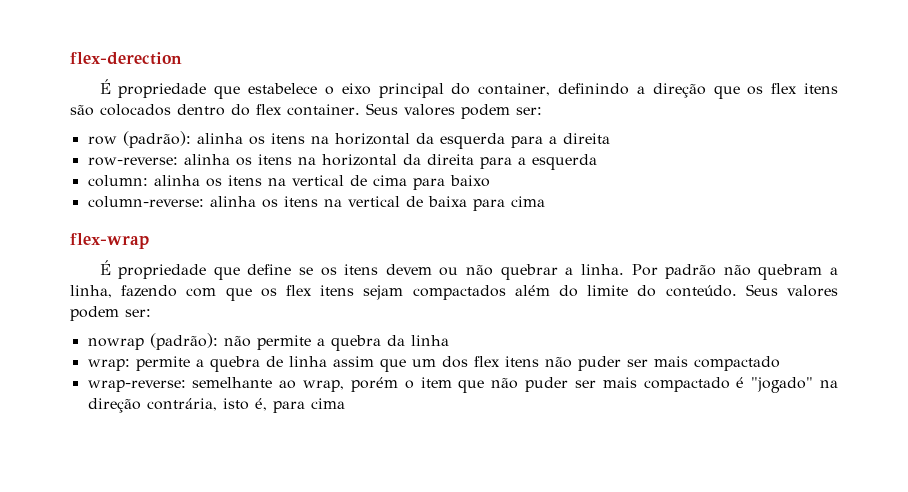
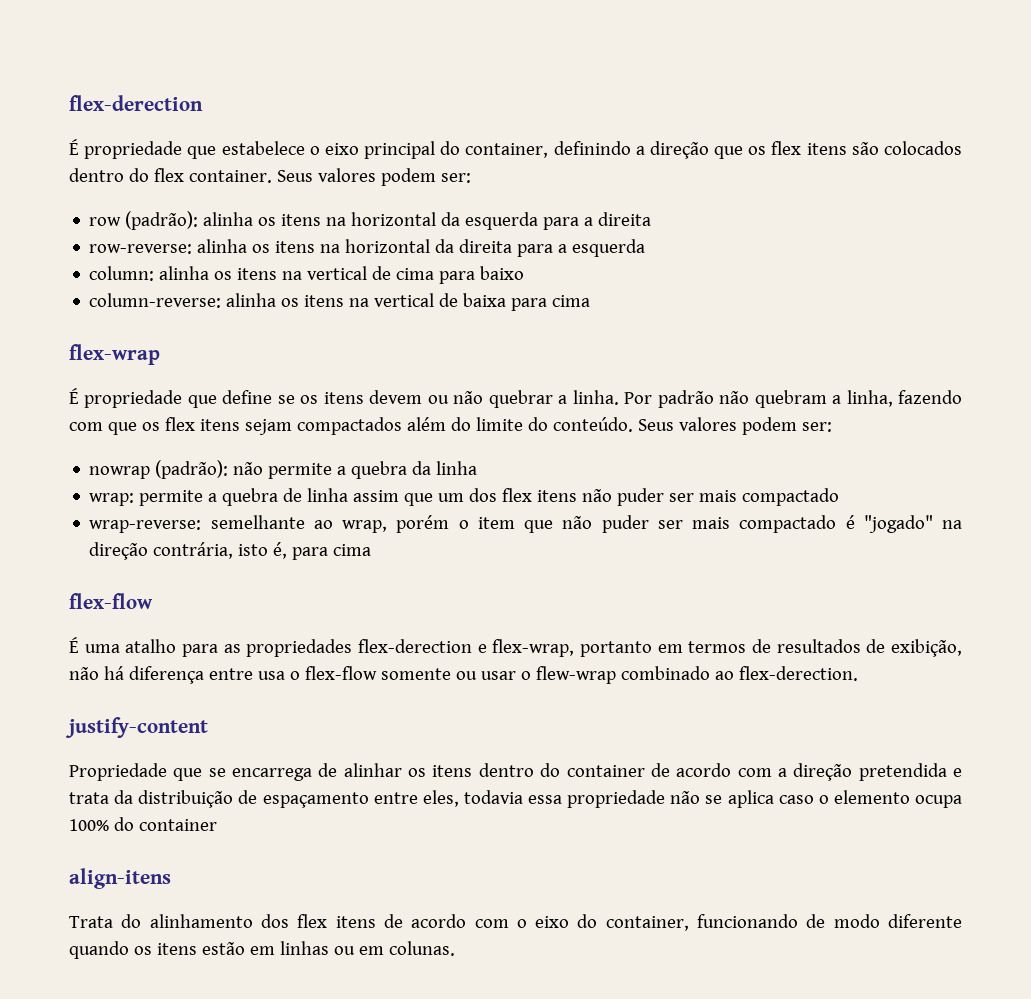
(345, 403) none -> [69,593,153,609] [69,637,962,657] [69,666,858,684] [65,717,208,738] [69,763,963,781] [69,790,962,808] [69,817,217,831] [69,868,171,889] [69,914,962,931] [69,941,455,959] // flex-flow // É uma atalho para as propriedades flex-derection e flex-wrap, portanto em termos de resultados de exibição, não há diferença entre usa o flex-flow somente ou usar o flew-wrap combinado ao flex-derection. // justify-content // Propriedade que se encarrega de alinhar os itens dentro do container de acordo com a direção pretendida e trata da distribuição de espaçamento entre eles, todavia essa propriedade não se aplica caso o elemento ocupa 100% do container // align-itens // Trata do alinhamento dos flex itens de acordo com o eixo do container, funcionando de modo diferente quando os itens estão em linhas ou em colunas.

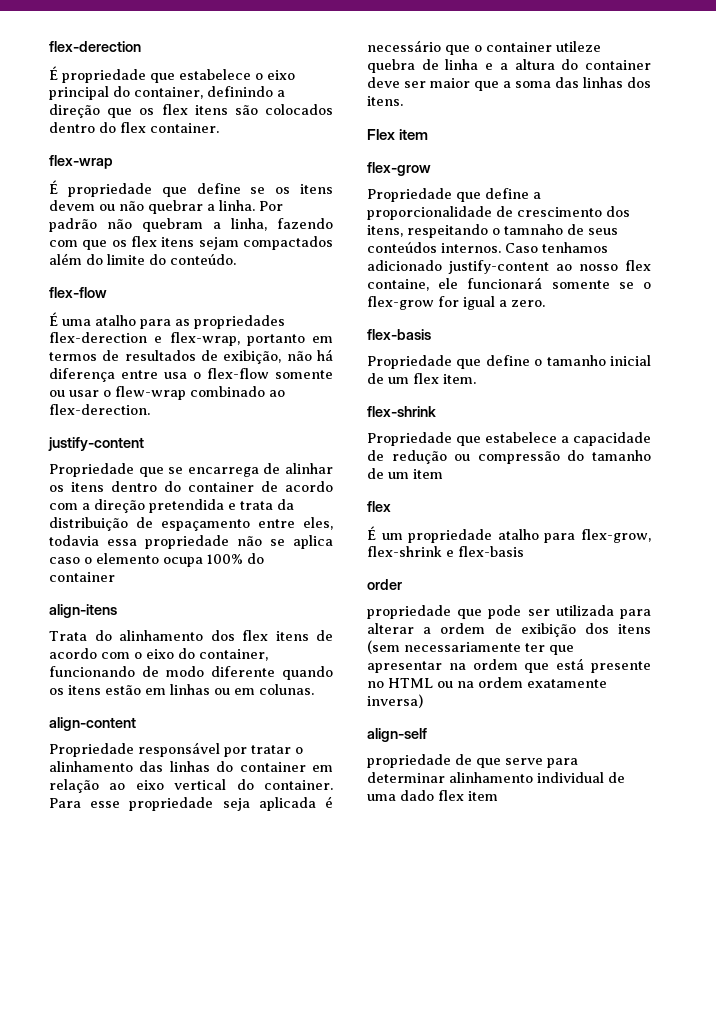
[276,168,471,186] [89,211,652,230] [89,239,646,257] [89,266,525,284] [89,293,591,311] Seus valores podem ser: // row (padrão): alinha os itens na horizontal da esquerda para a direita // row-reverse: alinha os itens na horizontal da direita para a esquerda // column: alinha os itens na vertical de cima para baixo // column-reverse: alinha os itens na vertical de baixa para cima -> (219, 128) none
[637,417,832,435] [89,460,478,479] [89,488,840,506] [89,515,963,533] [89,542,372,560] Seus valores podem ser: // nowrap (padrão): não permite a quebra da linha // wrap: permite a quebra de linha assim que um dos flex itens não puder ser mais compactado // wrap-reverse: semelhante ao wrap, porém o item que não puder ser mais compactado é "jogado" na direção contrária, isto é, para cima -> (236, 259) none
(455, 948) none -> [49,717,136,731] [49,742,303,757] [49,761,333,772] [49,779,333,793] [49,796,333,811] [367,40,601,55] [367,59,651,73] [367,77,651,91] [367,96,403,106] [367,129,429,140] [367,162,431,176] [367,188,541,202] [367,206,630,220] [367,224,618,238] [367,242,608,253] [367,260,651,274] [367,277,651,291] [367,296,545,310] [367,329,431,340] [367,355,651,369] [367,373,476,384] [367,406,436,417] [367,432,651,446] [367,450,651,464] [367,468,443,479] [367,501,391,512] [367,526,651,543] [367,546,524,557] [367,579,402,590] [367,605,651,619] [367,623,651,637] [367,640,574,655] [367,658,651,673] [367,677,607,688] [367,694,423,708] [367,728,427,742] [367,754,578,768] [367,772,625,783] [367,790,498,801] // align-content // Propriedade responsável por tratar o alinhamento das linhas do container em relação ao eixo vertical do container. Para esse propriedade seja aplicada é necessário que o container utileze quebra de linha e a altura do container deve ser maior que a soma das linhas dos itens. // Flex item // flex-grow // Propriedade que define a proporcionalidade de crescimento dos itens, respeitando o tamnaho de seus conteúdos internos. Caso tenhamos adicionado justify-content ao nosso flex containe, ele funcionará somente se o flex-grow for igual a zero. // flex-basis // Propriedade que define o tamanho inicial de um flex item. // flex-shrink // Propriedade que estabelece a capacidade de redução ou compressão do tamanho de um item // flex // É um propriedade atalho para flex-grow, flex-shrink e flex-basis // order // propriedade que pode ser utilizada para alterar a ordem de exibição dos itens (sem necessariamente ter que apresentar na ordem que está presente no HTML ou na ordem exatamente inversa) // align-self // propriedade de que serve para determinar alinhamento individual de uma dado flex item

